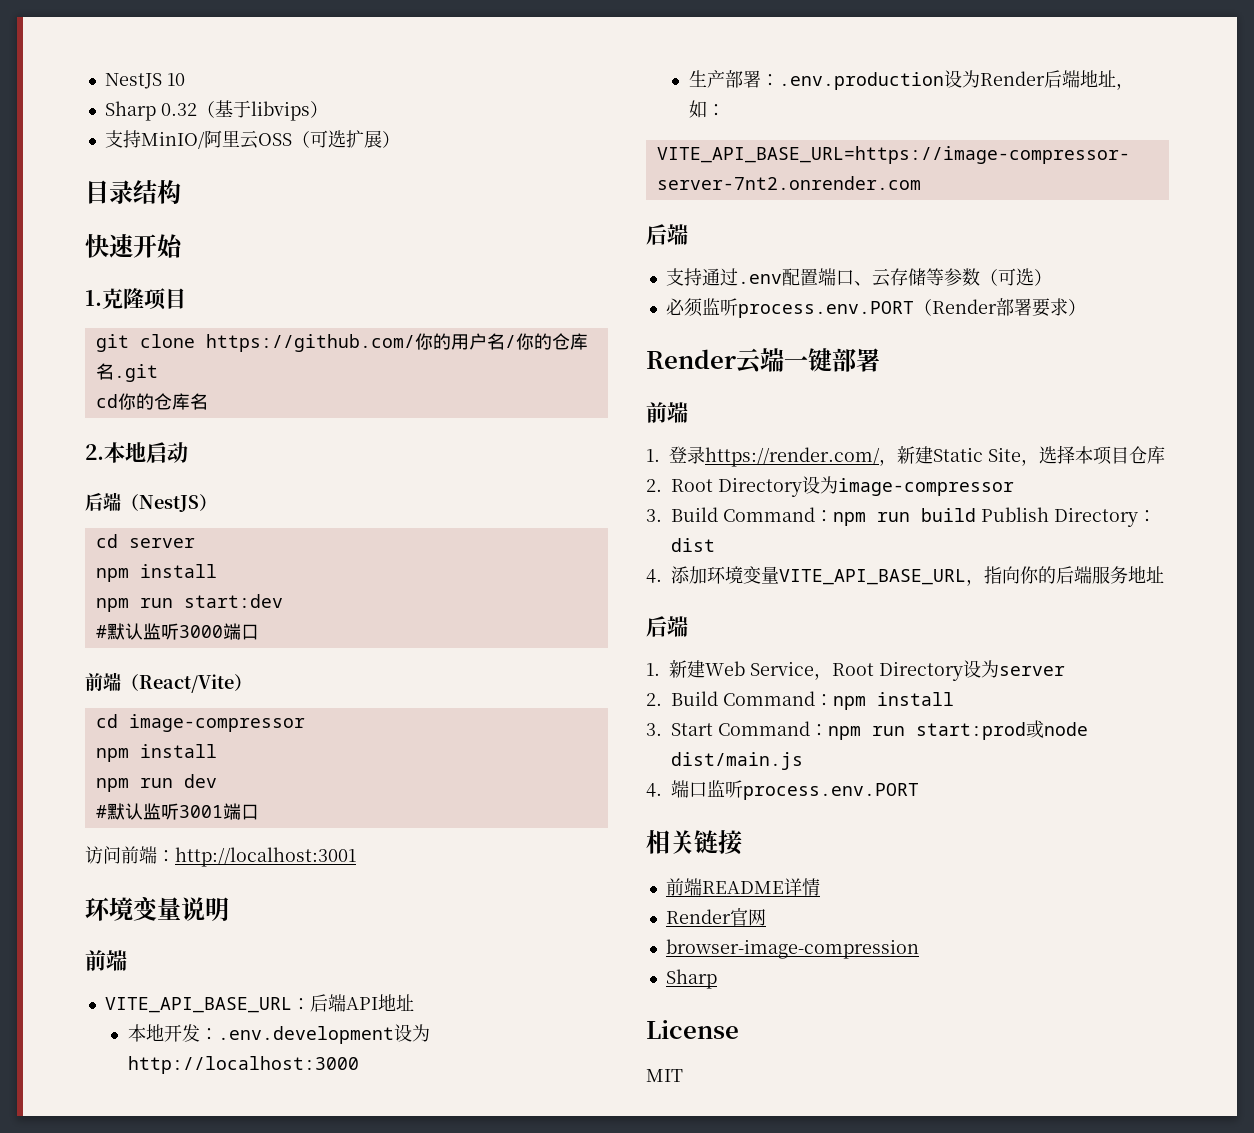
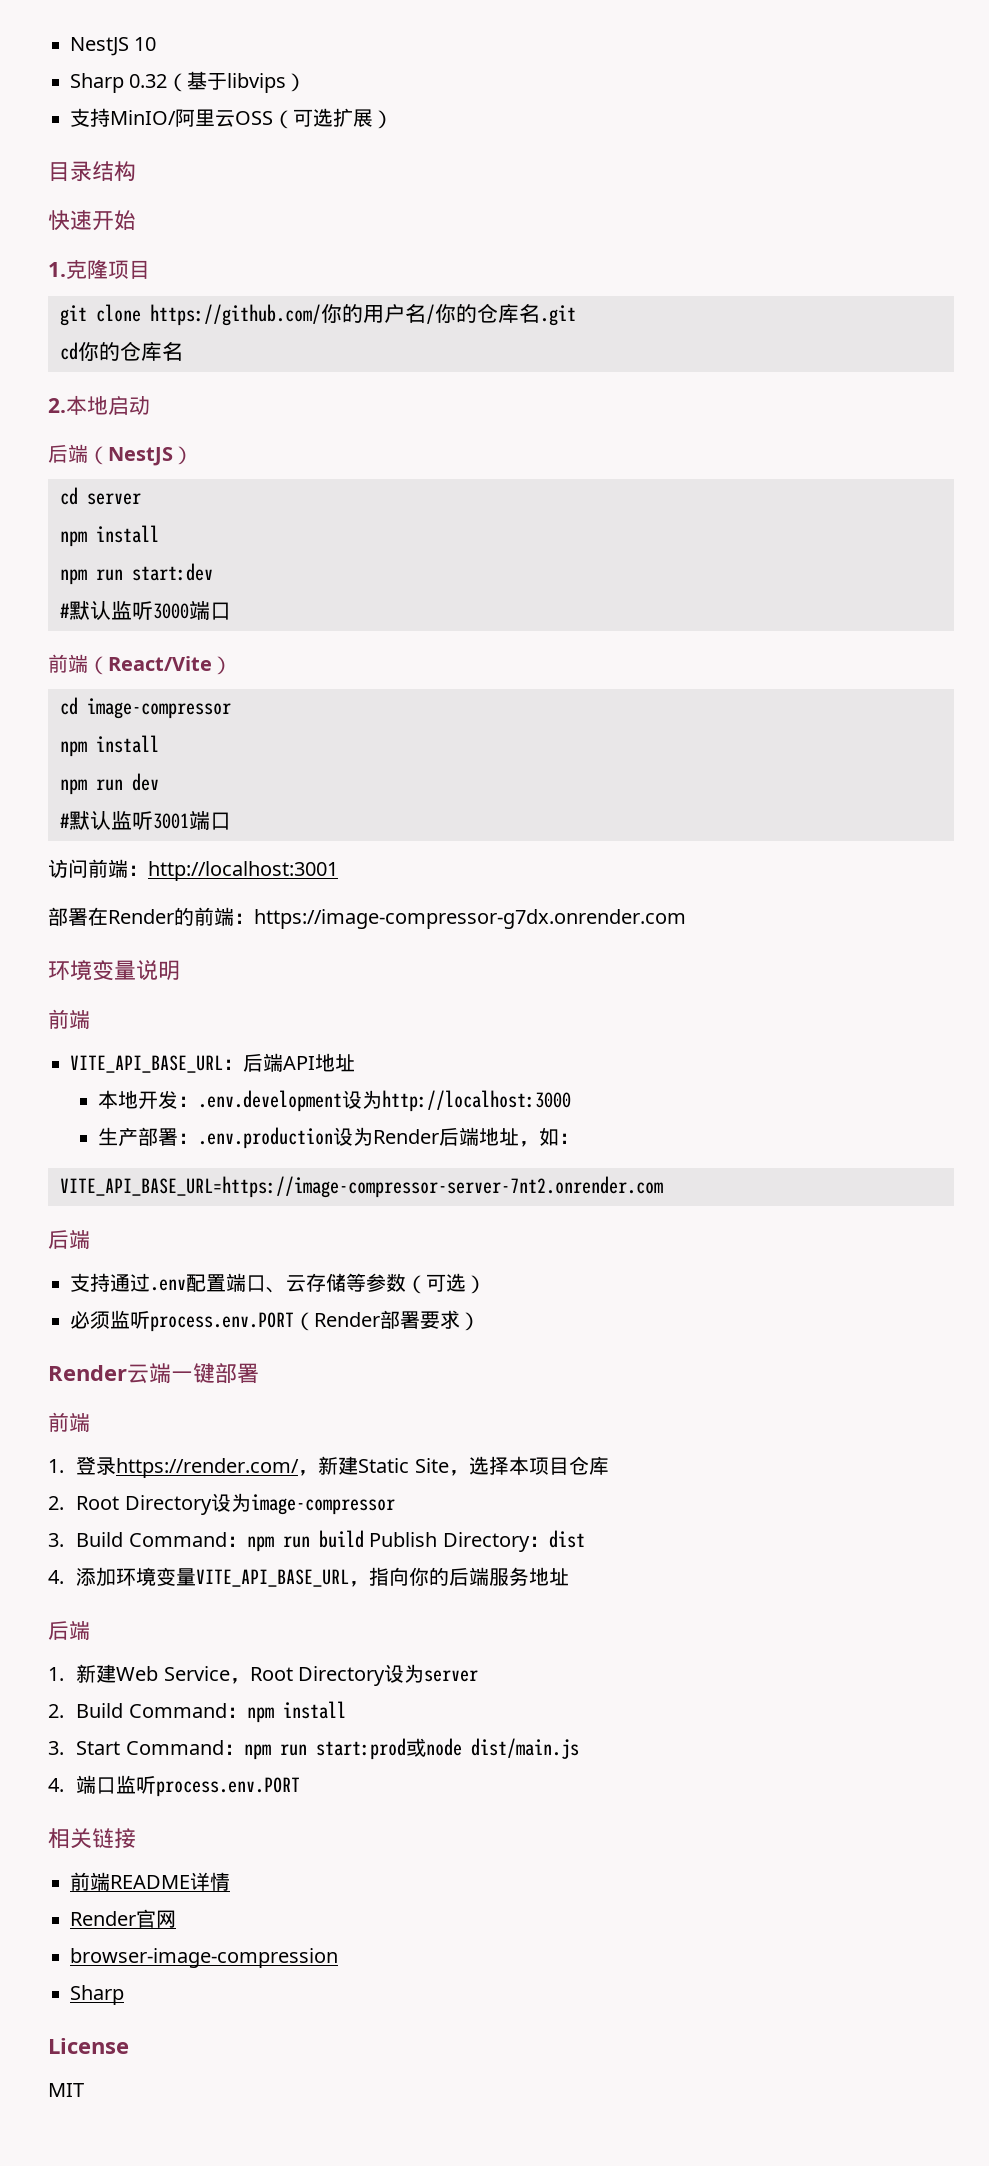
(356, 857) none -> [48,907,686,929] // 部署在Render的前端：https://image-compressor-g7dx.onrender.com

